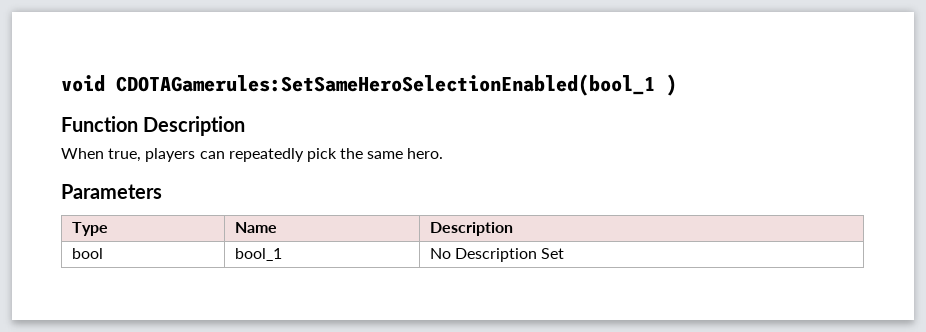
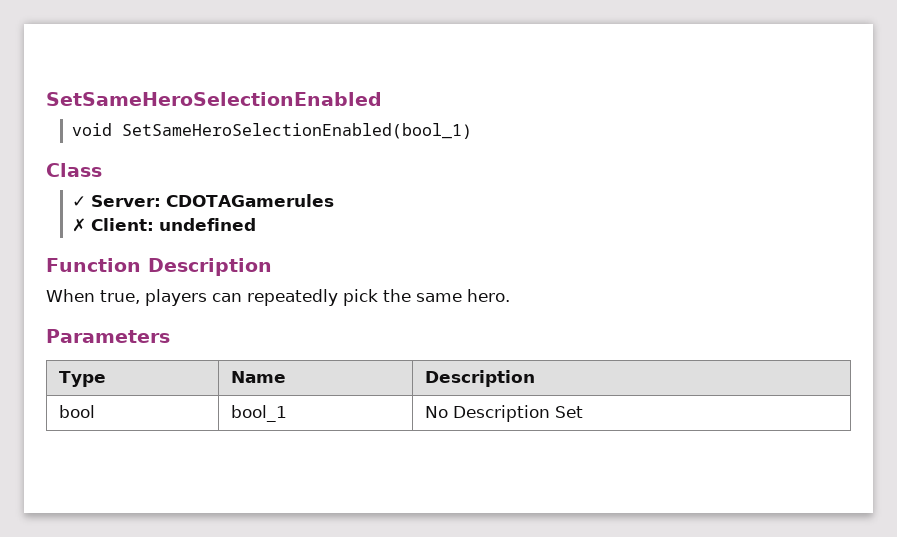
[61,74,677,96] void CDOTAGamerules:SetSameHeroSelectionEnabled(bool_1 ) -> [46,92,382,106] [71,123,472,139] [46,163,102,177] [71,194,334,207] [71,218,256,232] SetSameHeroSelectionEnabled // void SetSameHeroSelectionEnabled(bool_1) // Class // ✓ Server: CDOTAGamerules // ✗ Client: undefined

